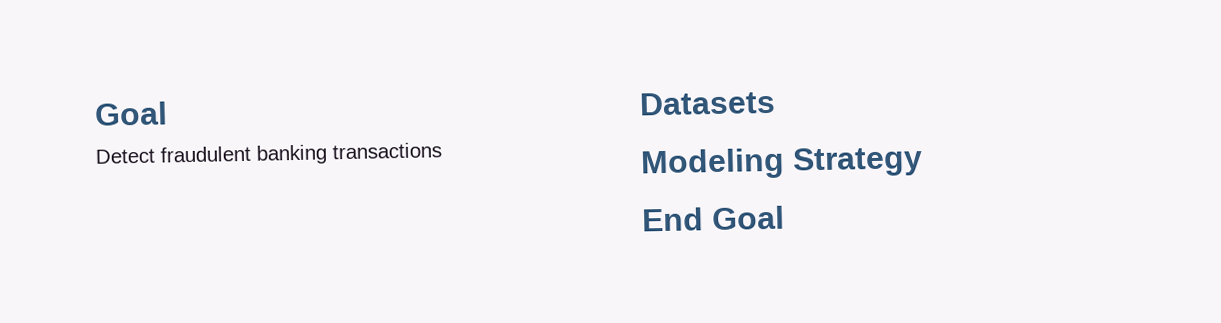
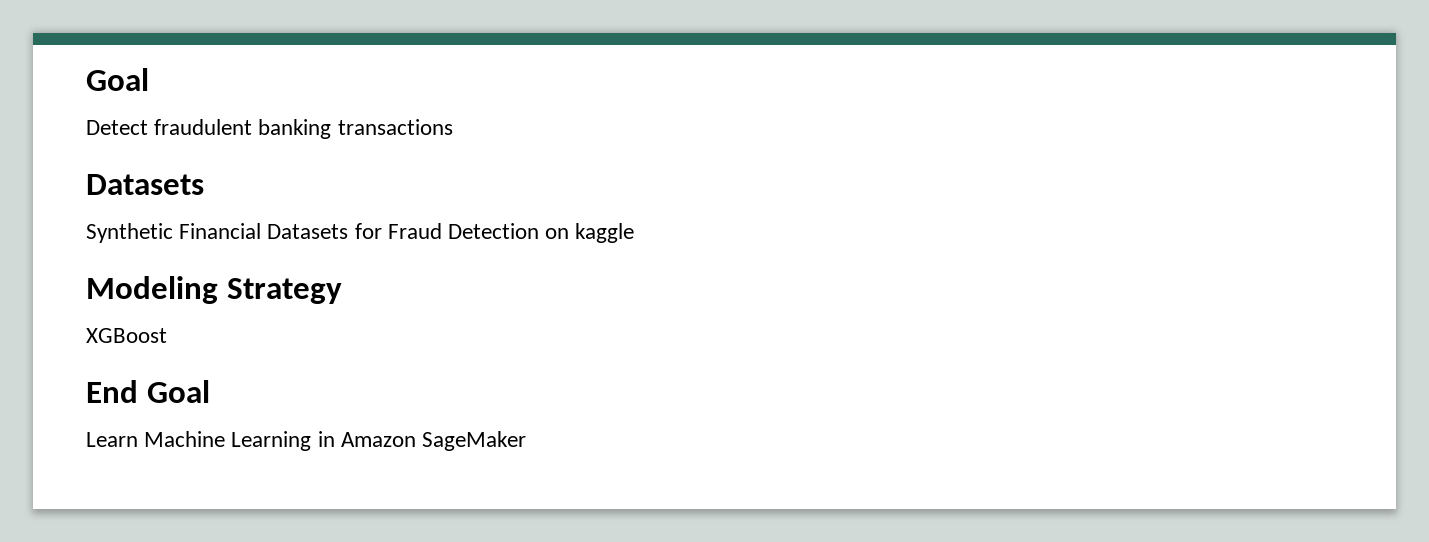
(776, 103) none -> [86,223,635,243] // Synthetic Financial Datasets for Fraud Detection on kaggle
(923, 162) none -> [86,328,167,343] // XGBoost
(785, 218) none -> [86,431,527,451] // Learn Machine Learning in Amazon SageMaker

